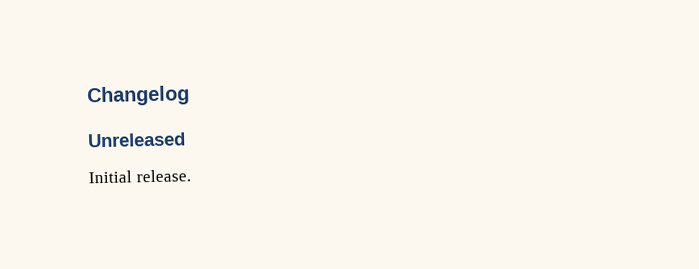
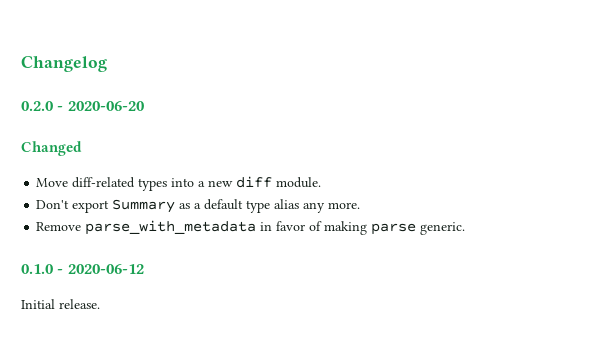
[87,132,186,148] Unreleased -> [21,101,144,111] [21,141,82,156] [36,176,322,191] [36,199,361,213] [36,220,466,235] [21,264,144,274] 0.2.0 - 2020-06-20 // Changed // Move diff-related types into a new diff module. // Don't export Summary as a default type alias any more. // Remove parse_with_metadata in favor of making parse generic. // 0.1.0 - 2020-06-12

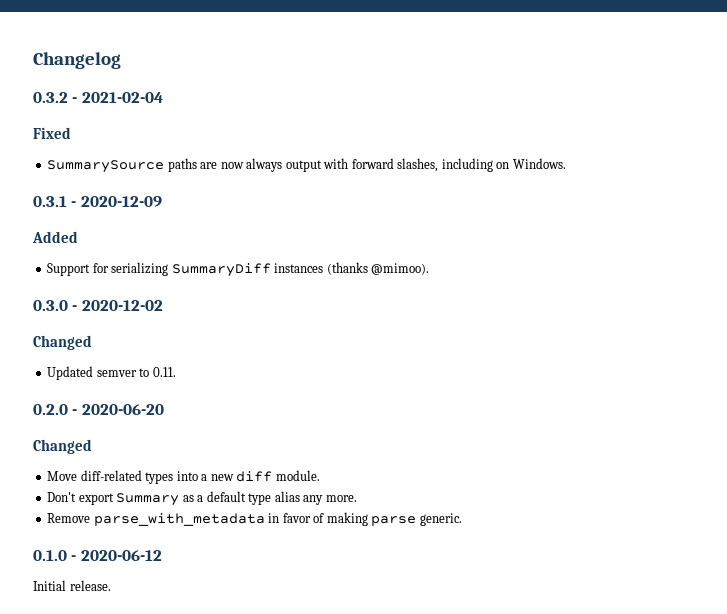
(107, 64) none -> [33,92,163,103] [33,127,71,139] [47,158,566,173] [33,196,162,207] [32,231,78,243] [47,262,430,277] [33,300,163,311] [33,335,92,350] [47,366,176,380] // 0.3.2 - 2021-02-04 // Fixed // SummarySource paths are now always output with forward slashes, including on Windows. // 0.3.1 - 2020-12-09 // Added // Support for serializing SummaryDiff instances (thanks @mimoo). // 0.3.0 - 2020-12-02 // Changed // Updated semver to 0.11.

